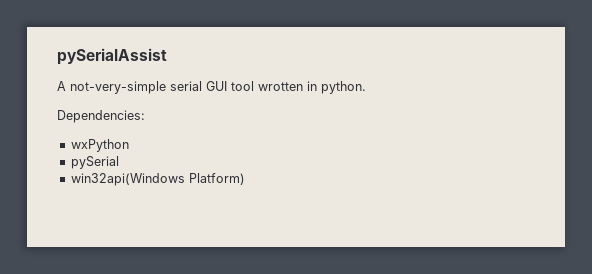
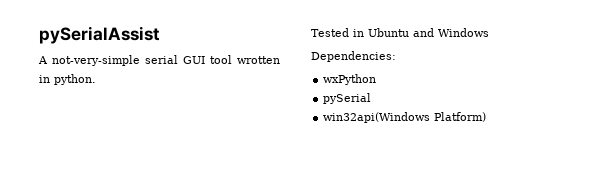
(366, 87) none -> [311,28,489,37] // Tested in Ubuntu and Windows

